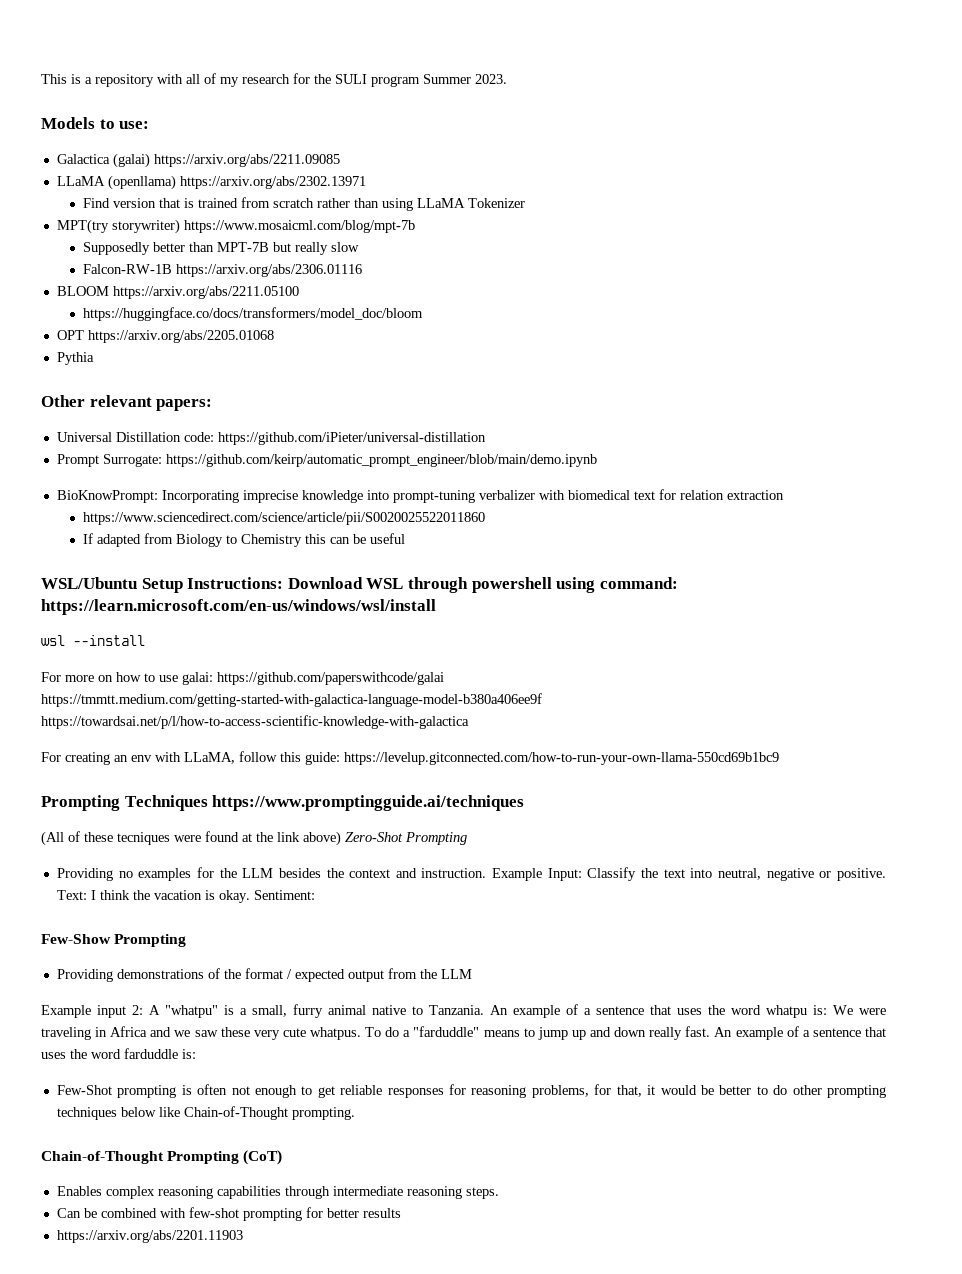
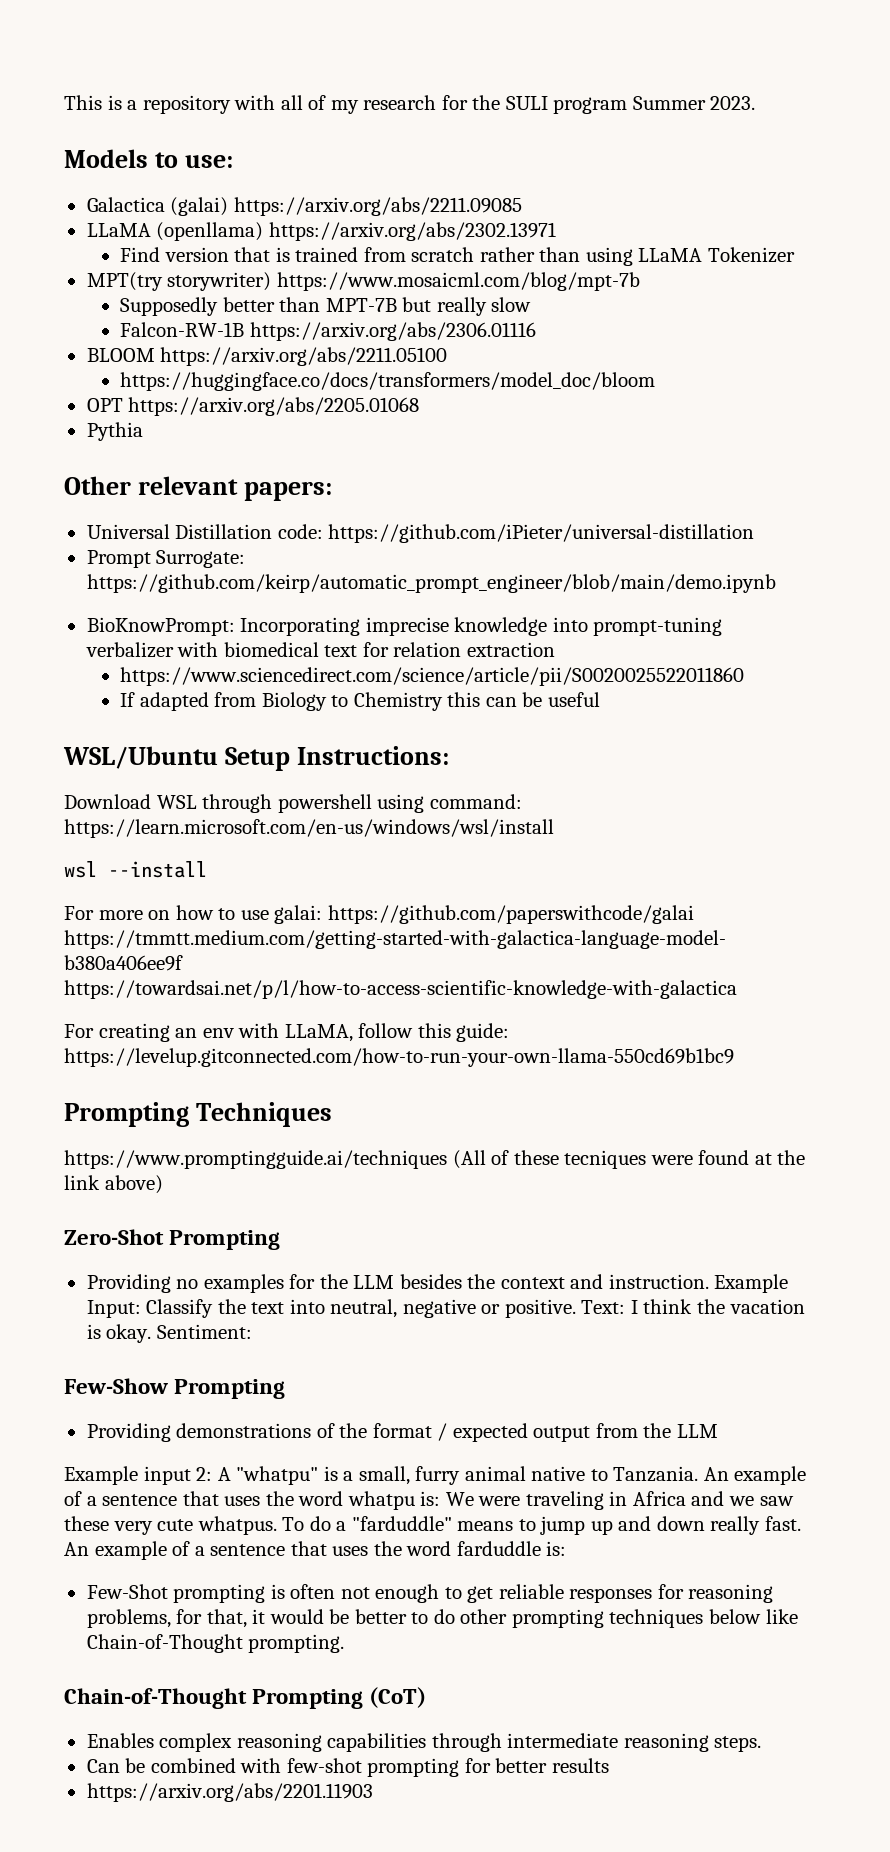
(284, 583) none -> (449, 755) //
(208, 803) none -> (332, 1114) //
(525, 803) // -> (447, 1159) none
(341, 838) none -> (163, 1184) //

